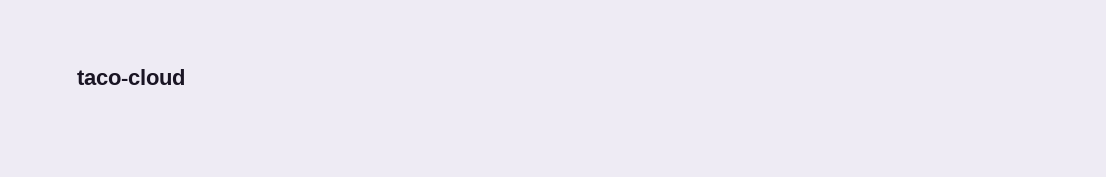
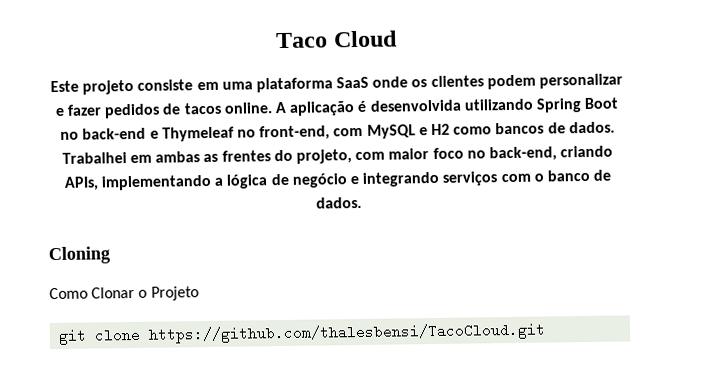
[77,69,185,85] taco-cloud -> [275,30,398,49] [49,73,624,95] [54,97,620,119] [60,121,615,142] [61,145,614,164] [63,169,612,191] [315,196,362,209] [48,246,111,265] [49,286,199,301] [58,322,547,345] Taco Cloud // Este projeto consiste em uma plataforma SaaS onde os clientes podem personalizar e fazer pedidos de tacos online. A aplicação é desenvolvida utilizando Spring Boot no back-end e Thymeleaf no front-end, com MySQL e H2 como bancos de dados. Trabalhei em ambas as frentes do projeto, com maior foco no back-end, criando APIs, implementando a lógica de negócio e integrando serviços com o banco de dados. // Cloning // Como Clonar o Projeto // git clone https://github.com/thalesbensi/TacoCloud.git

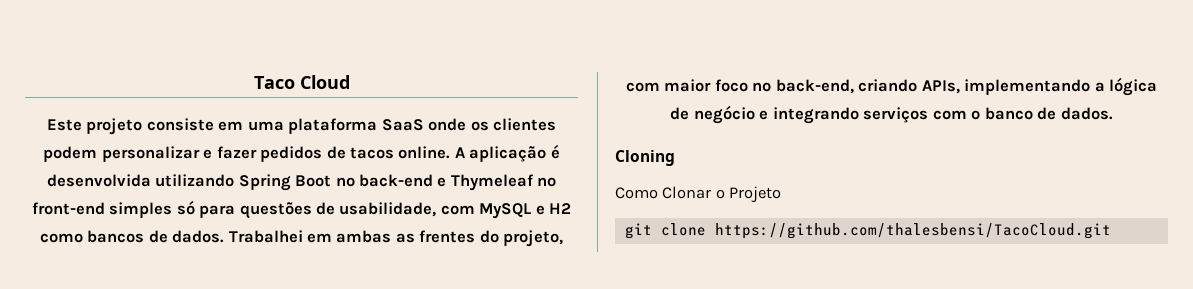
[259,125,331,141] front-end, -> [31,200,437,219] front-end simples só para questões de usabilidade,

